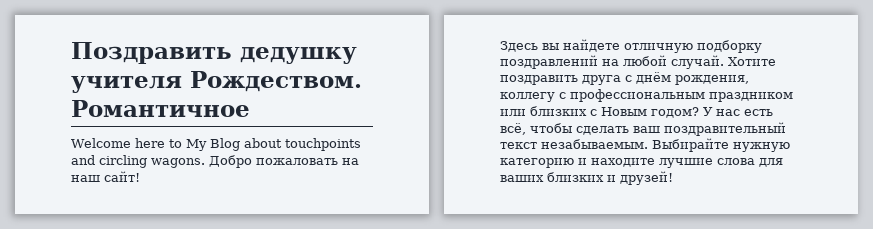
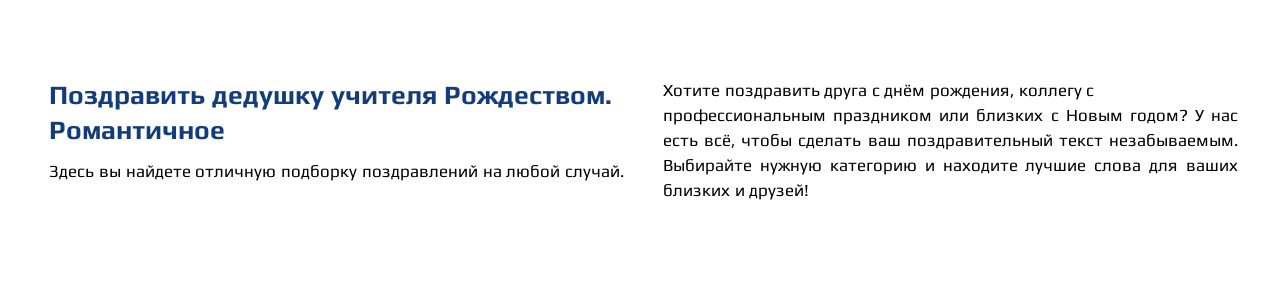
[71,138,361,151] [71,155,359,168] [71,171,140,182] // Welcome here to My Blog about touchpoints and circling wagons. Добро пожаловать на наш сайт! -> (225, 130) none

